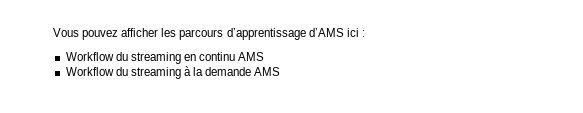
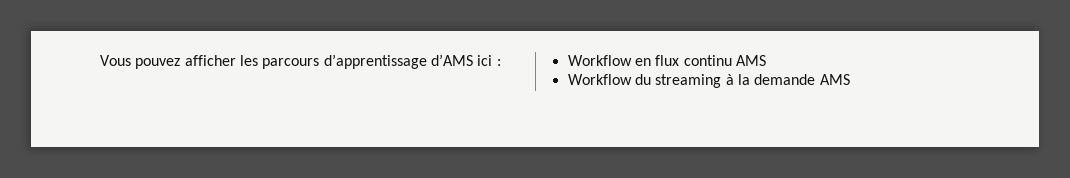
[115,52,196,64] du streaming en -> [634,55,680,66] en flux

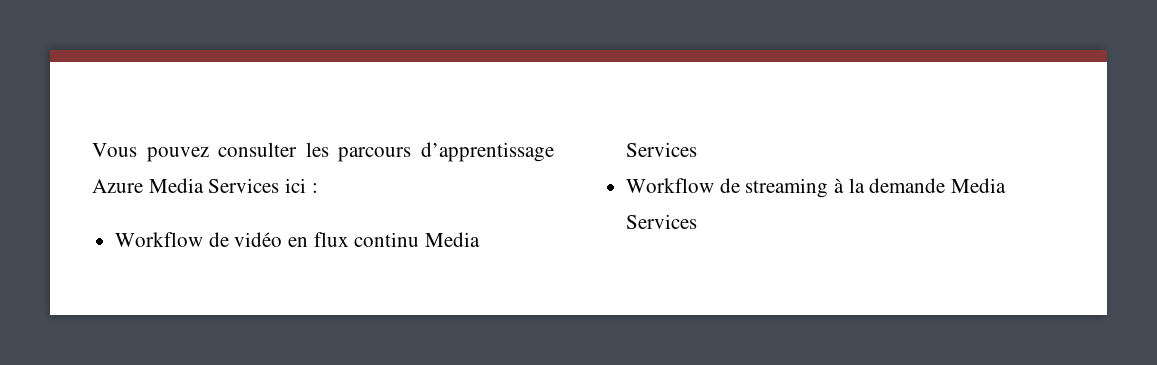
[184,55,236,66] afficher -> [218,142,298,157] consulter
[430,54,473,66] d’AMS -> [92,178,280,193] Azure Media Services
(632, 60) none -> [208,232,283,247] de vidéo
[735,55,766,66] [567,74,651,85] AMS // Workflow du -> [425,232,481,247] [626,142,698,157] [626,178,740,193] Media Services // Workflow de
[819,74,850,85] AMS -> [951,178,1007,193] [626,214,698,229] Media Services

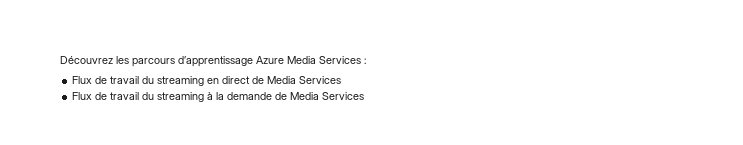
[92,142,298,162] Vous pouvez consulter -> [60,56,113,64] Découvrez
[285,178,307,193] ici -> (361, 60) none
[115,232,481,247] [626,142,698,157] [626,178,740,193] Workflow de vidéo en flux continu Media Services // Workflow de -> [72,76,342,86] [72,92,155,100] Flux de travail du streaming en direct de Media Services // Flux de travail du
(946, 185) none -> [275,92,288,100] de

